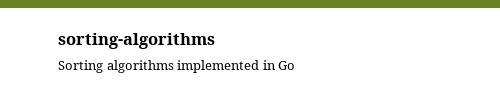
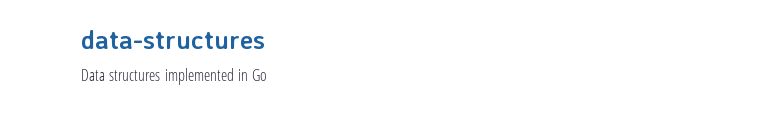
[58,33,215,49] [58,60,174,73] sorting-algorithms // Sorting algorithms -> [81,30,265,49] [81,69,161,81] data-structures // Data structures

